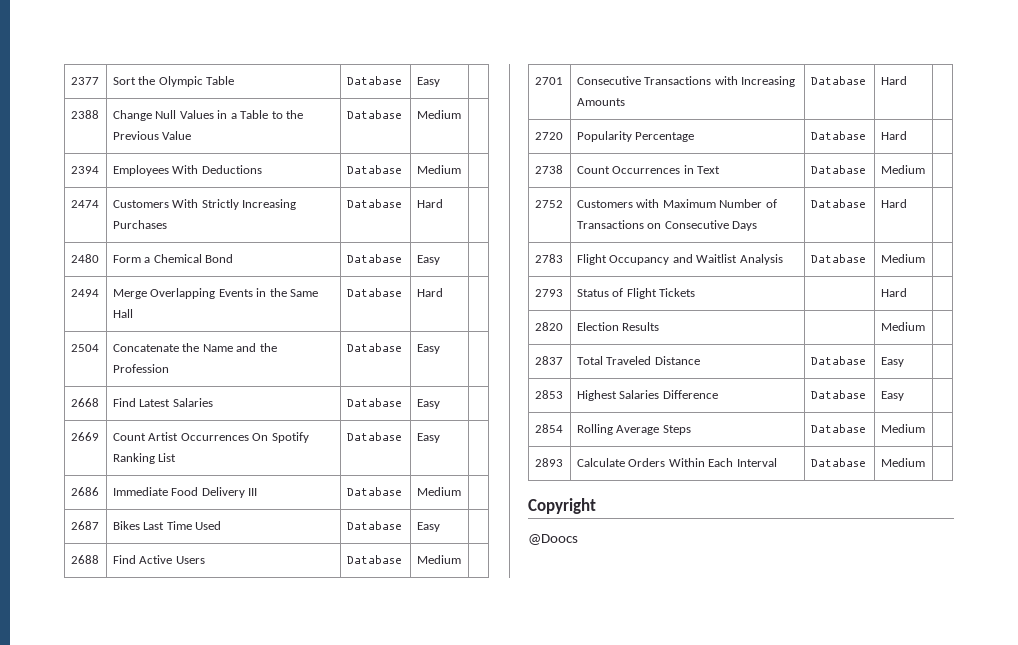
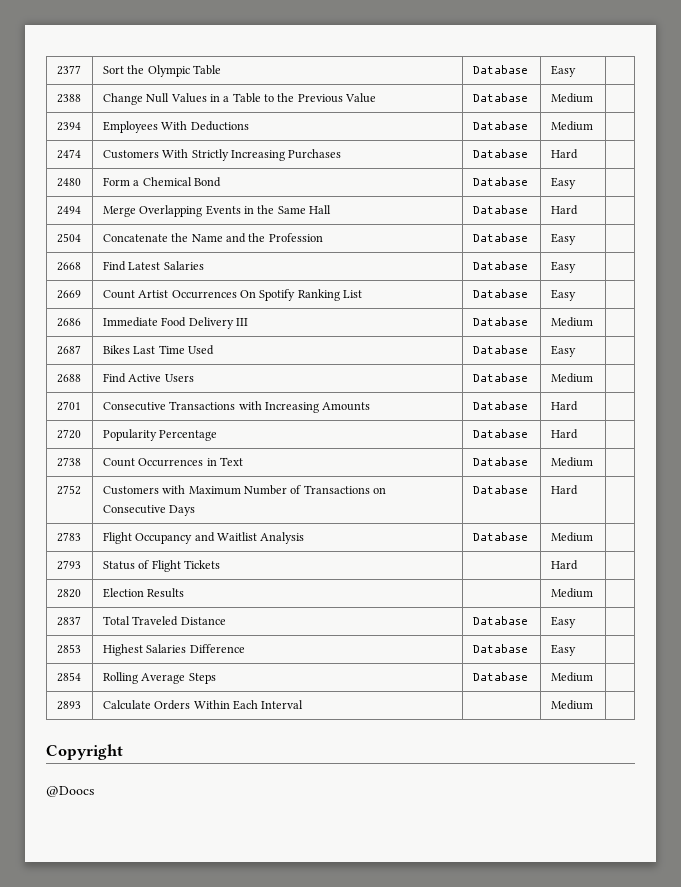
[810,458,866,467] Database -> (304, 704) none

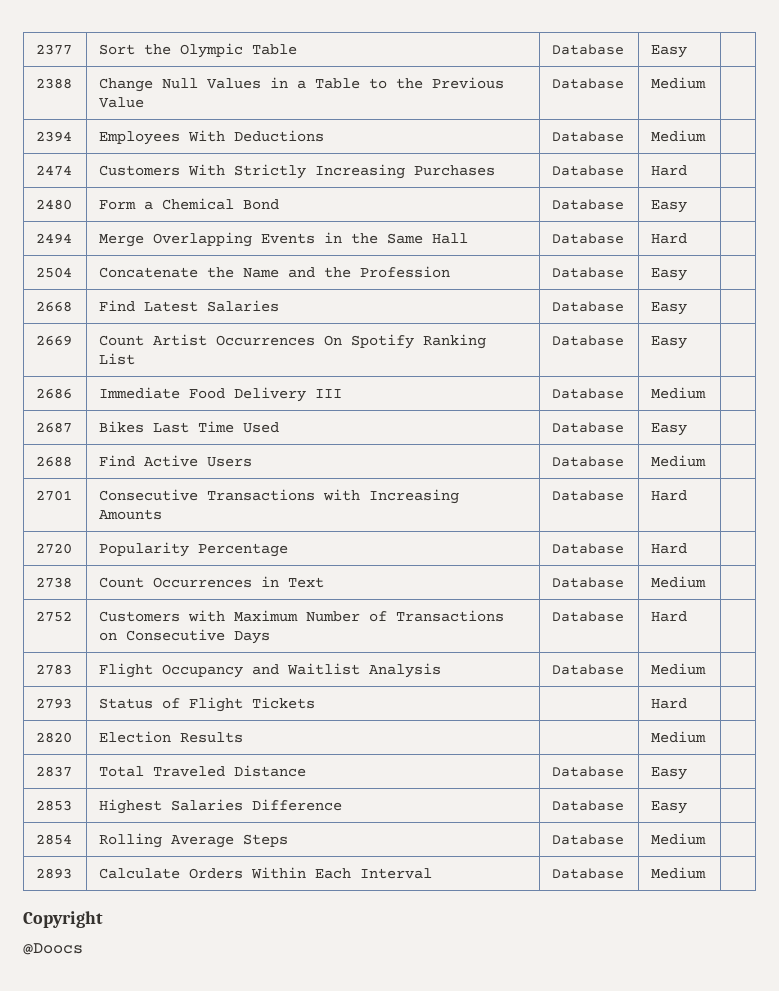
(304, 704) none -> [552,868,625,879] Database

